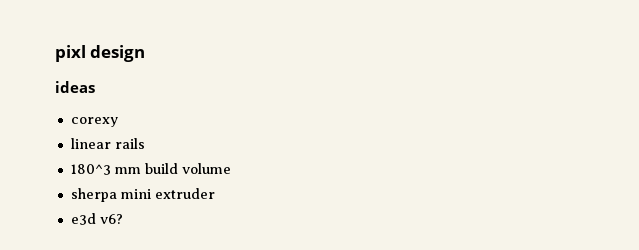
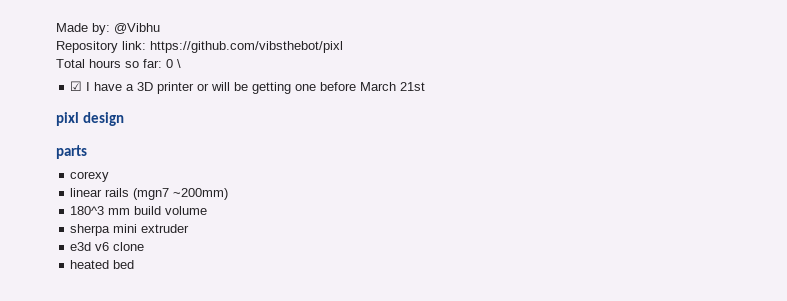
(55, 53) none -> [56,23,160,35] [56,41,343,53] [56,59,181,68] [70,81,426,94] Made by: @Vibhu // Repository link: https://github.com/vibsthebot/pixl // Total hours so far: 0 \ // ☑ I have a 3D printer or will be getting one before March 21st //
[55,81,95,93] ideas -> [56,145,87,159] parts
(145, 143) none -> [133,188,229,200] (mgn7 ~200mm)
[99,214,123,224] v6? -> [95,242,145,251] [70,260,135,269] v6 clone // heated bed

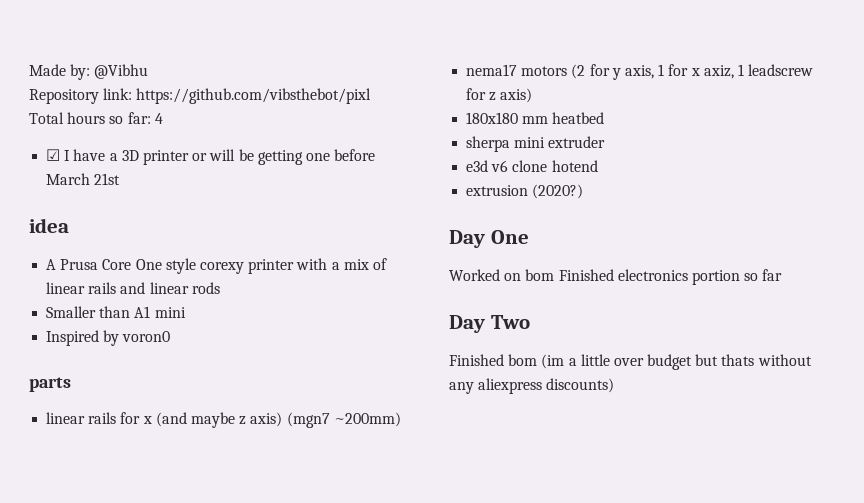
[166,59,181,68] 0 \ -> [154,113,163,124] 4
[56,112,125,126] pixl design -> [29,218,69,233] [46,258,387,274] [46,282,220,294] [46,306,186,318] [46,330,171,346] idea // A Prusa Core One style corexy printer with a mix of linear rails and linear rods // Smaller than A1 mini // Inspired by voron0
[70,171,110,182] [70,188,229,200] [70,206,208,215] // corexy // linear rails (mgn7 ~200mm) // 180^3 mm build volume -> [46,412,401,428] [466,64,814,80] [466,88,533,103] [466,112,605,124] // linear rails for x (and maybe z axis) (mgn7 ~200mm) // nema17 motors (2 for y axis, 1 for x axiz, 1 leadscrew for z axis) // 180x180 mm heatbed
[70,260,135,269] // heated bed -> [551,160,598,172] [466,184,584,199] [449,230,529,248] [449,269,783,285] [449,315,530,333] [449,354,812,370] [449,378,615,394] hotend // extrusion (2020?) // Day One // Worked on bom Finished electronics portion so far // Day Two // Finished bom (im a little over budget but thats without any aliexpress discounts)

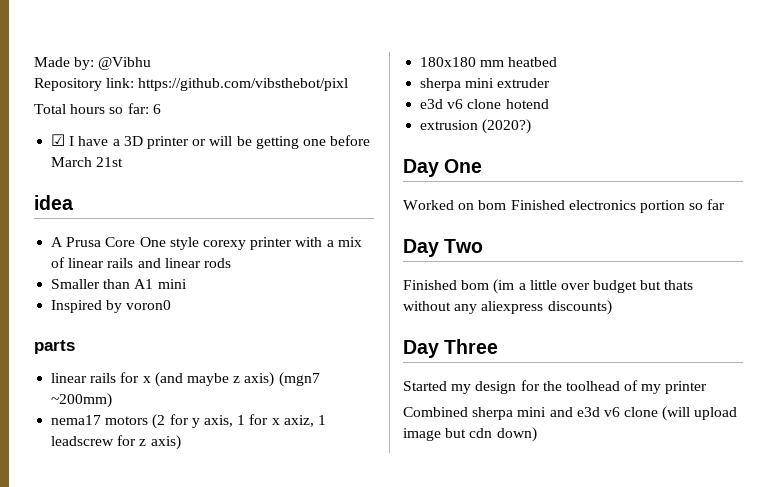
[154,113,163,124] 4 -> [152,104,161,114] 6
(615, 385) none -> [403,339,499,358] [403,380,708,394] [403,406,738,421] [403,427,537,442] // Day Three // Started my design for the toolhead of my printer // Combined sherpa mini and e3d v6 clone (will upload image but cdn down)

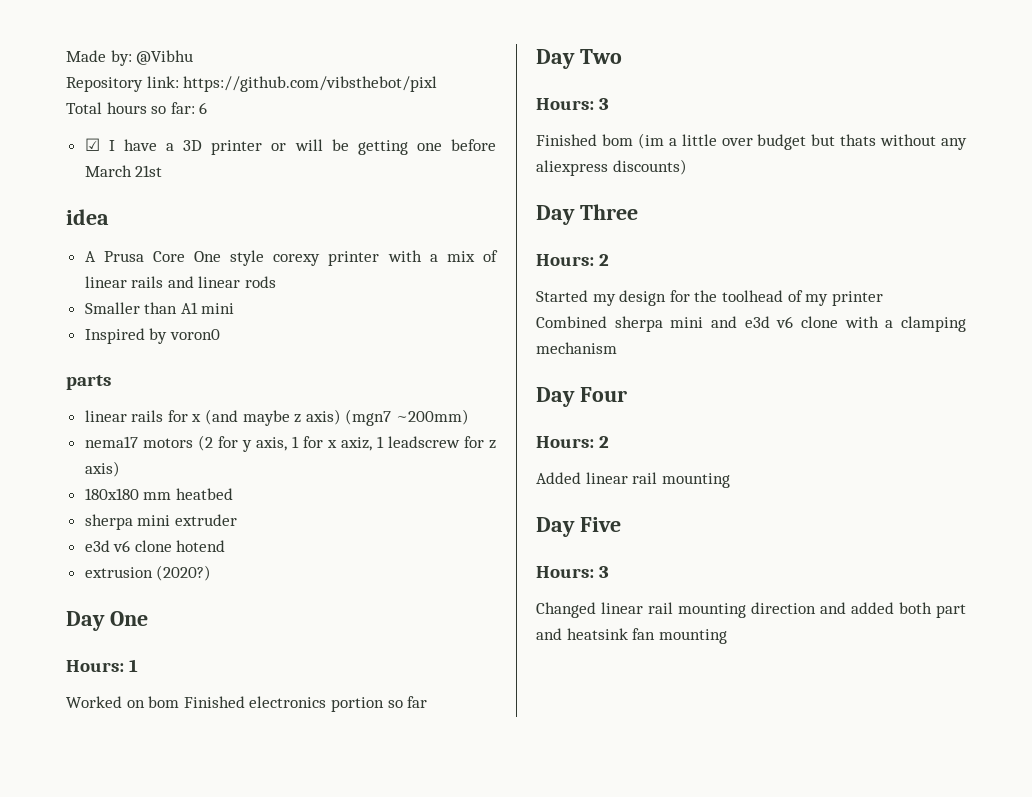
(483, 166) none -> [66,659,139,672] // Hours: 1
(484, 246) none -> [536,98,610,110] // Hours: 3
(499, 346) none -> [536,254,610,266] // Hours: 2
[662,406,738,421] [403,427,537,442] (will upload image but cdn down) -> [844,316,966,332] [536,342,617,354] [536,387,627,407] [536,436,610,448] [536,472,730,488] [536,517,621,537] [536,566,610,578] [536,602,966,618] [536,628,727,644] with a clamping mechanism // Day Four // Hours: 2 // Added linear rail mounting // Day Five // Hours: 3 // Changed linear rail mounting direction and added both part and heatsink fan mounting

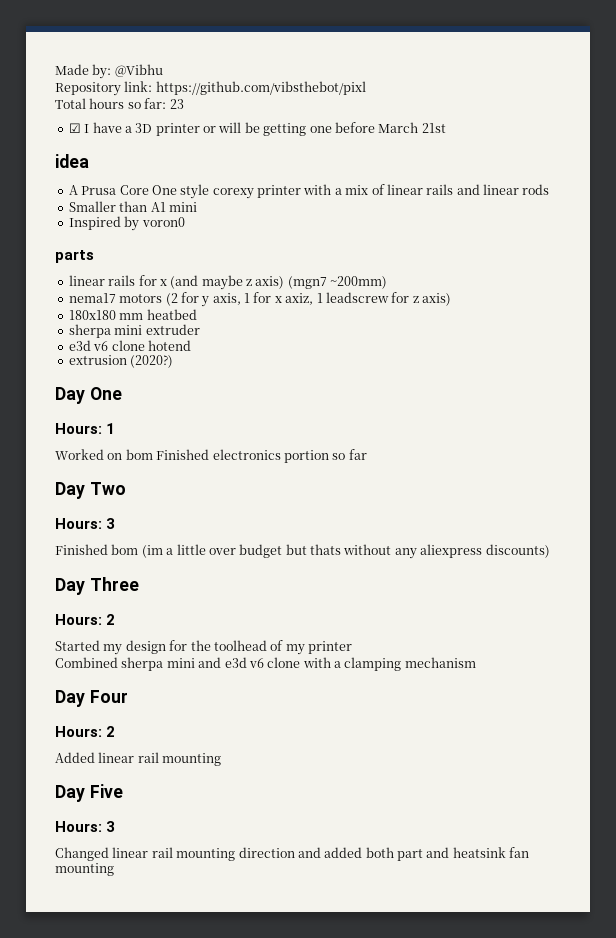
[199,102,208,114] 6 -> [169,99,184,109] 23

